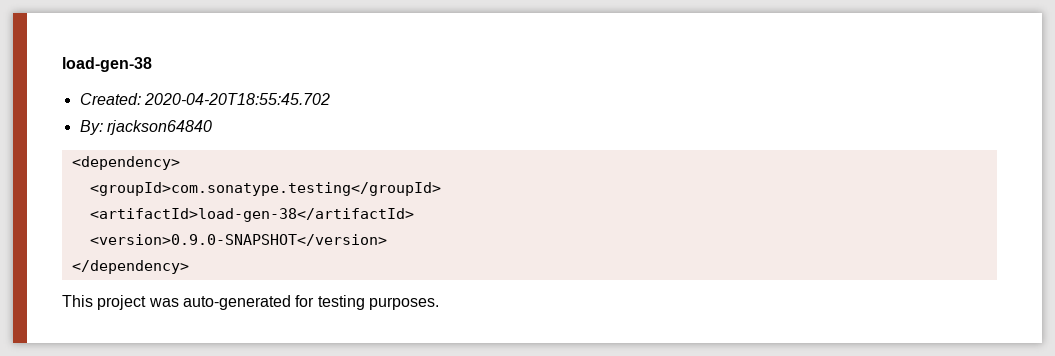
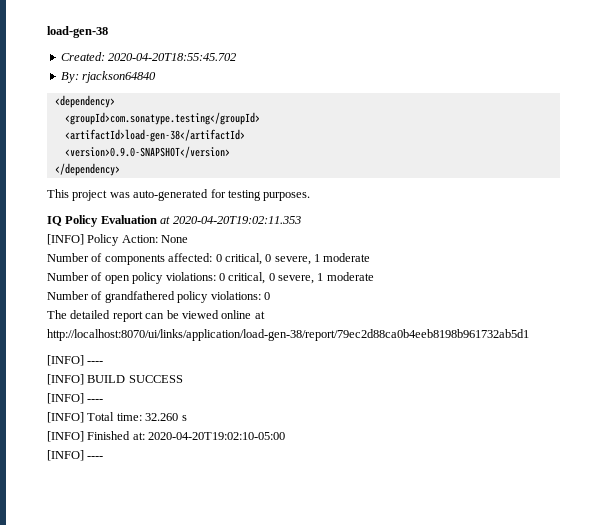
(439, 303) none -> [47,215,301,227] [47,234,189,246] [47,253,371,265] [47,272,374,284] [47,291,270,303] [47,310,265,322] [47,329,529,341] [47,355,104,366] [47,374,183,385] [47,393,104,404] [47,412,187,423] [47,431,286,442] [47,450,104,461] // IQ Policy Evaluation at 2020-04-20T19:02:11.353 // [INFO] Policy Action: None // Number of components affected: 0 critical, 0 severe, 1 moderate // Number of open policy violations: 0 critical, 0 severe, 1 moderate // Number of grandfathered policy violations: 0 // The detailed report can be viewed online at http://localhost:8070/ui/links/application/load-gen-38/report/79ec2d88ca0b4eeb8198b961732ab5d1 // [INFO] ---- // [INFO] BUILD SUCCESS // [INFO] ---- // [INFO] Total time: 32.260 s // [INFO] Finished at: 2020-04-20T19:02:10-05:00 // [INFO] ----

